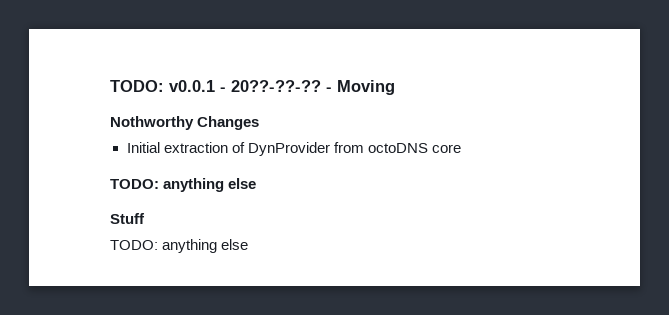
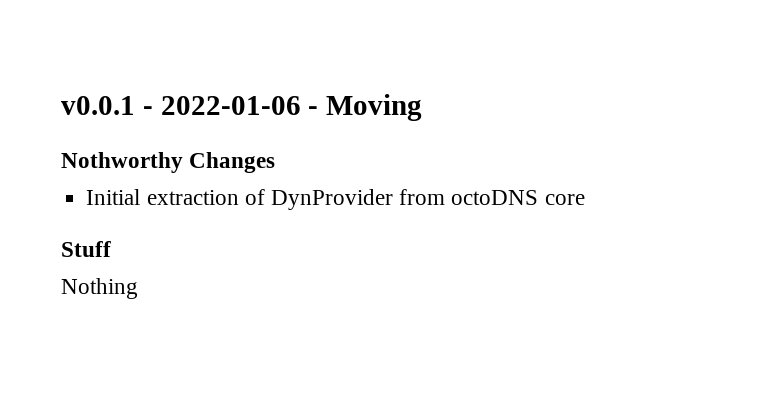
[110,80,164,92] TODO: -> (61, 105) none
[231,80,321,92] 20??-??-?? -> [160,96,301,115] 2022-01-06
[110,178,257,192] [110,213,145,224] [110,239,249,253] TODO: anything else // Stuff // TODO: anything else -> [61,241,111,257] [61,278,138,299] Stuff // Nothing

